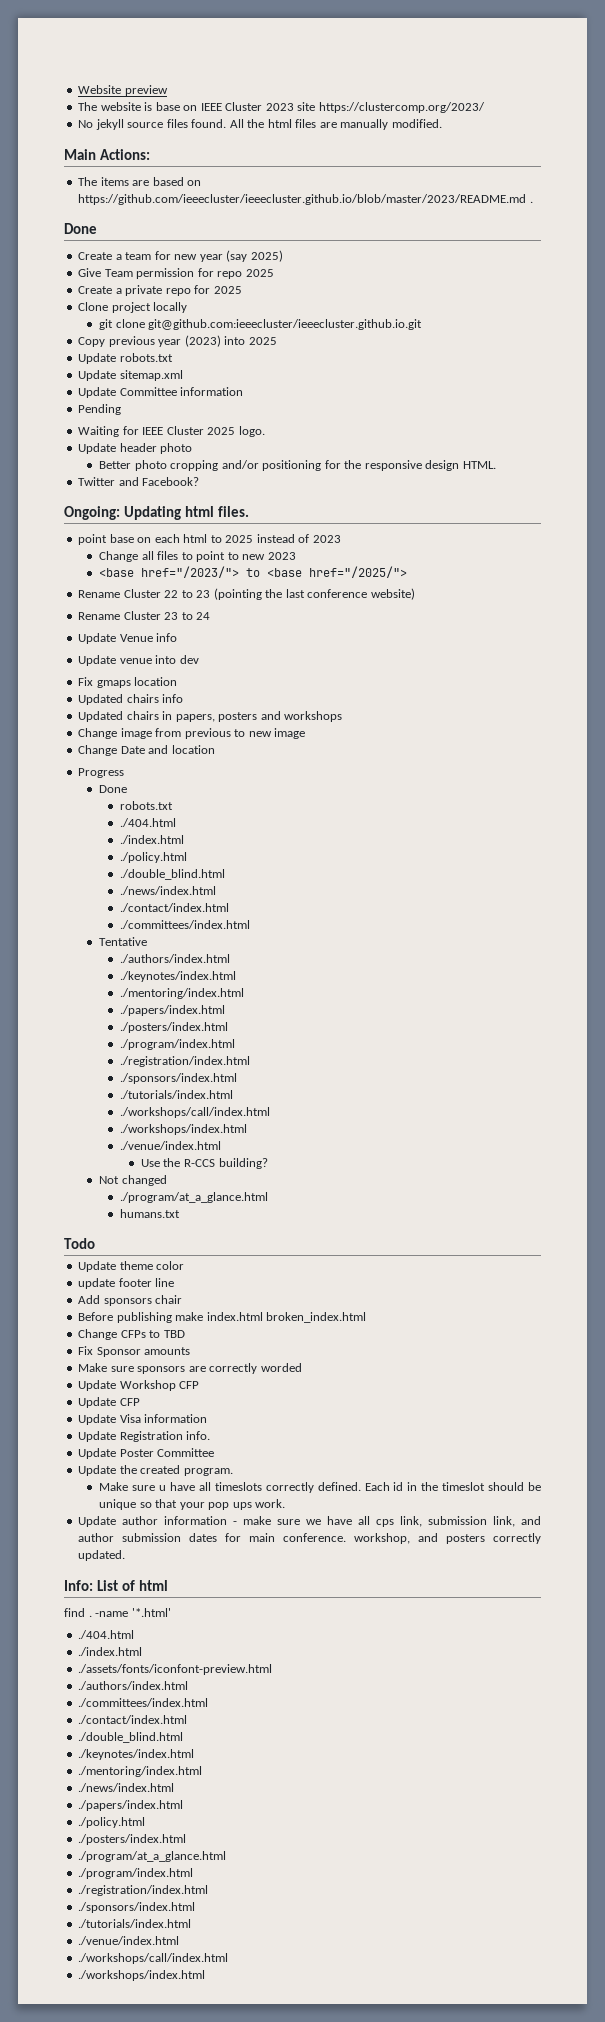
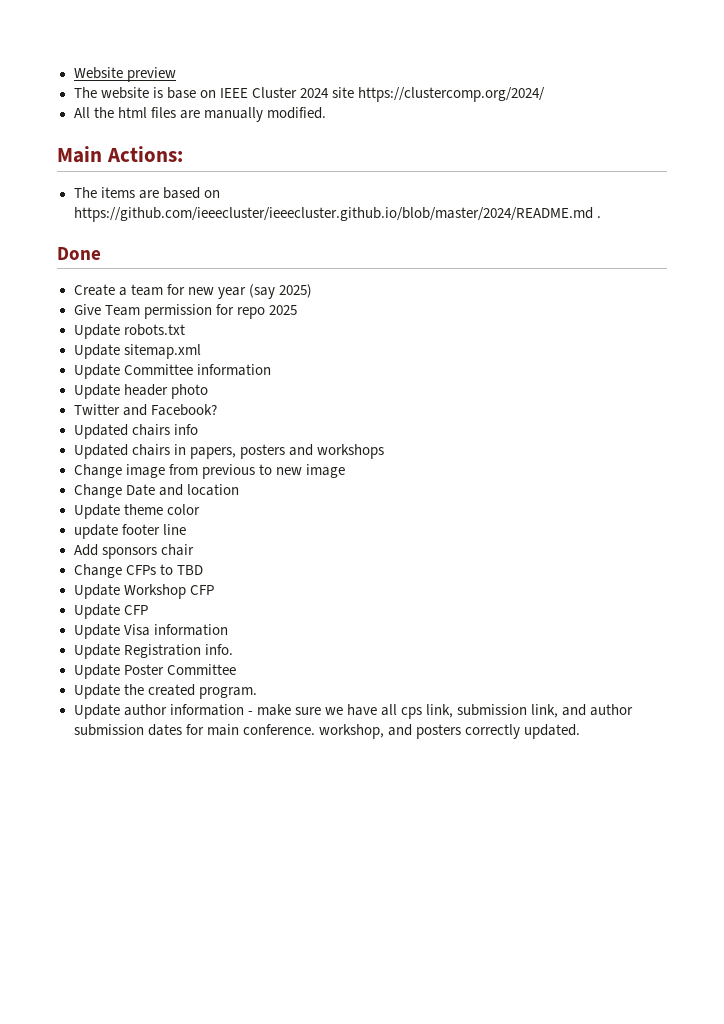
[265,102,485,113] [78,119,227,130] 2023 site https://clustercomp.org/2023/ // No jekyll source files found. -> [299,87,545,102] 2024 site https://clustercomp.org/2024/ //
[78,194,527,205] https://github.com/ieeecluster/ieeecluster.github.io/blob/master/2023/README.md -> [73,207,593,222] https://github.com/ieeecluster/ieeecluster.github.io/blob/master/2024/README.md
[78,285,242,296] [78,302,188,313] [99,319,423,330] [78,335,277,347] // Create a private repo for 2025 // Clone project locally // git clone git@github.com:ieeecluster/ieeecluster.github.io.git // Copy previous year (2023) into 2025 -> (297, 310) none
[78,404,122,415] [78,426,265,437] [78,443,193,454] [99,460,496,471] [78,477,200,486] [64,506,249,520] [78,534,341,545] [99,551,296,562] [99,566,408,578] [78,588,415,600] [78,611,211,620] [78,633,178,644] [78,655,199,666] [78,677,178,688] Pending // Waiting for IEEE Cluster 2025 logo. // Update header photo // Better photo cropping and/or positioning for the responsive design HTML. // Twitter and Facebook? // Ongoing: Updating html files. // point base on each html to 2025 instead of 2023 // Change all files to point to new 2023 // <base href="/2023/"> to <base href="/2025/"> // Rename Cluster 22 to 23 (pointing the last conference website) // Rename Cluster 23 to 24 // Update Venue info // Update venue into dev // Fix gmaps location -> [73,384,208,399] [73,404,217,416] Update header photo // Twitter and Facebook?
[78,768,125,778] [99,785,128,793] [120,801,174,810] [120,818,177,827] [120,835,185,844] [120,852,188,863] [120,869,226,880] [120,886,217,895] [120,903,230,912] [120,920,251,929] [99,937,148,946] [120,954,231,963] [120,971,237,982] [120,988,245,999] [120,1005,226,1016] [120,1022,229,1033] [120,1039,236,1050] [120,1056,251,1067] [120,1073,238,1084] [120,1090,234,1099] [120,1107,271,1118] [120,1124,248,1135] [120,1141,222,1150] [140,1158,268,1169] [99,1175,167,1186] [120,1192,269,1203] [120,1209,181,1218] [64,1238,95,1249] // Progress // Done // robots.txt // ./404.html // ./index.html // ./policy.html // ./double_blind.html // ./news/index.html // ./contact/index.html // ./committees/index.html // Tentative // ./authors/index.html // ./keynotes/index.html // ./mentoring/index.html // ./papers/index.html // ./posters/index.html // ./program/index.html // ./registration/index.html // ./sponsors/index.html // ./tutorials/index.html // ./workshops/call/index.html // ./workshops/index.html // ./venue/index.html // Use the R-CCS building? // Not changed // ./program/at_a_glance.html // humans.txt // Todo -> (239, 490) none
[78,1312,367,1323] // Before publishing make index.html broken_index.html -> (194, 550) none
[78,1346,191,1357] [78,1363,302,1374] // Fix Sponsor amounts // Make sure sponsors are correctly worded -> (203, 570) none
[99,1482,542,1493] [99,1499,286,1510] // Make sure u have all timeslots correctly defined. Each id in the timeslot should be unique so that your pop ups work. -> (257, 693) none
[64,1580,169,1591] [64,1608,171,1617] [78,1630,135,1639] [78,1647,143,1656] [78,1664,273,1675] [78,1681,189,1690] [78,1698,209,1707] [78,1715,188,1724] [78,1732,184,1743] [78,1749,195,1760] [78,1766,203,1777] [78,1783,175,1792] [78,1800,184,1811] [78,1817,146,1828] [78,1834,187,1845] [78,1851,227,1862] [78,1868,194,1879] [78,1885,209,1896] [78,1902,196,1913] [78,1919,192,1928] [78,1936,180,1945] [78,1953,229,1964] [78,1970,206,1981] // Info: List of html // find . -name '*.html' // ./404.html // ./index.html // ./assets/fonts/iconfont-preview.html // ./authors/index.html // ./committees/index.html // ./contact/index.html // ./double_blind.html // ./keynotes/index.html // ./mentoring/index.html // ./news/index.html // ./papers/index.html // ./policy.html // ./posters/index.html // ./program/at_a_glance.html // ./program/index.html // ./registration/index.html // ./sponsors/index.html // ./tutorials/index.html // ./venue/index.html // ./workshops/call/index.html // ./workshops/index.html -> (580, 731) none

